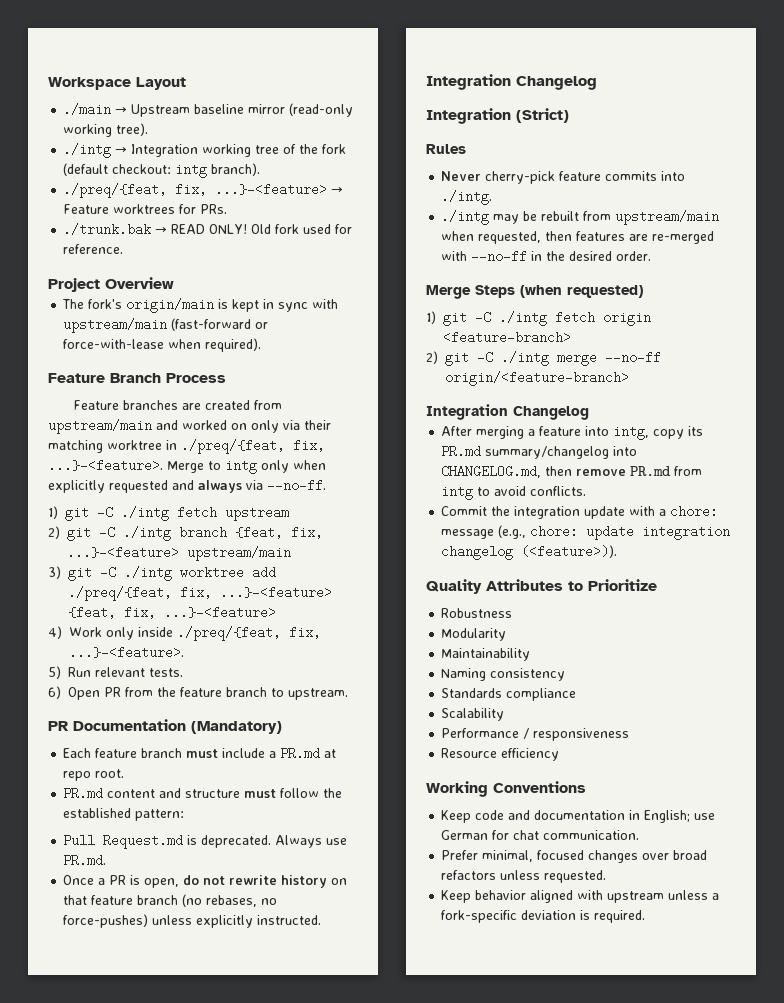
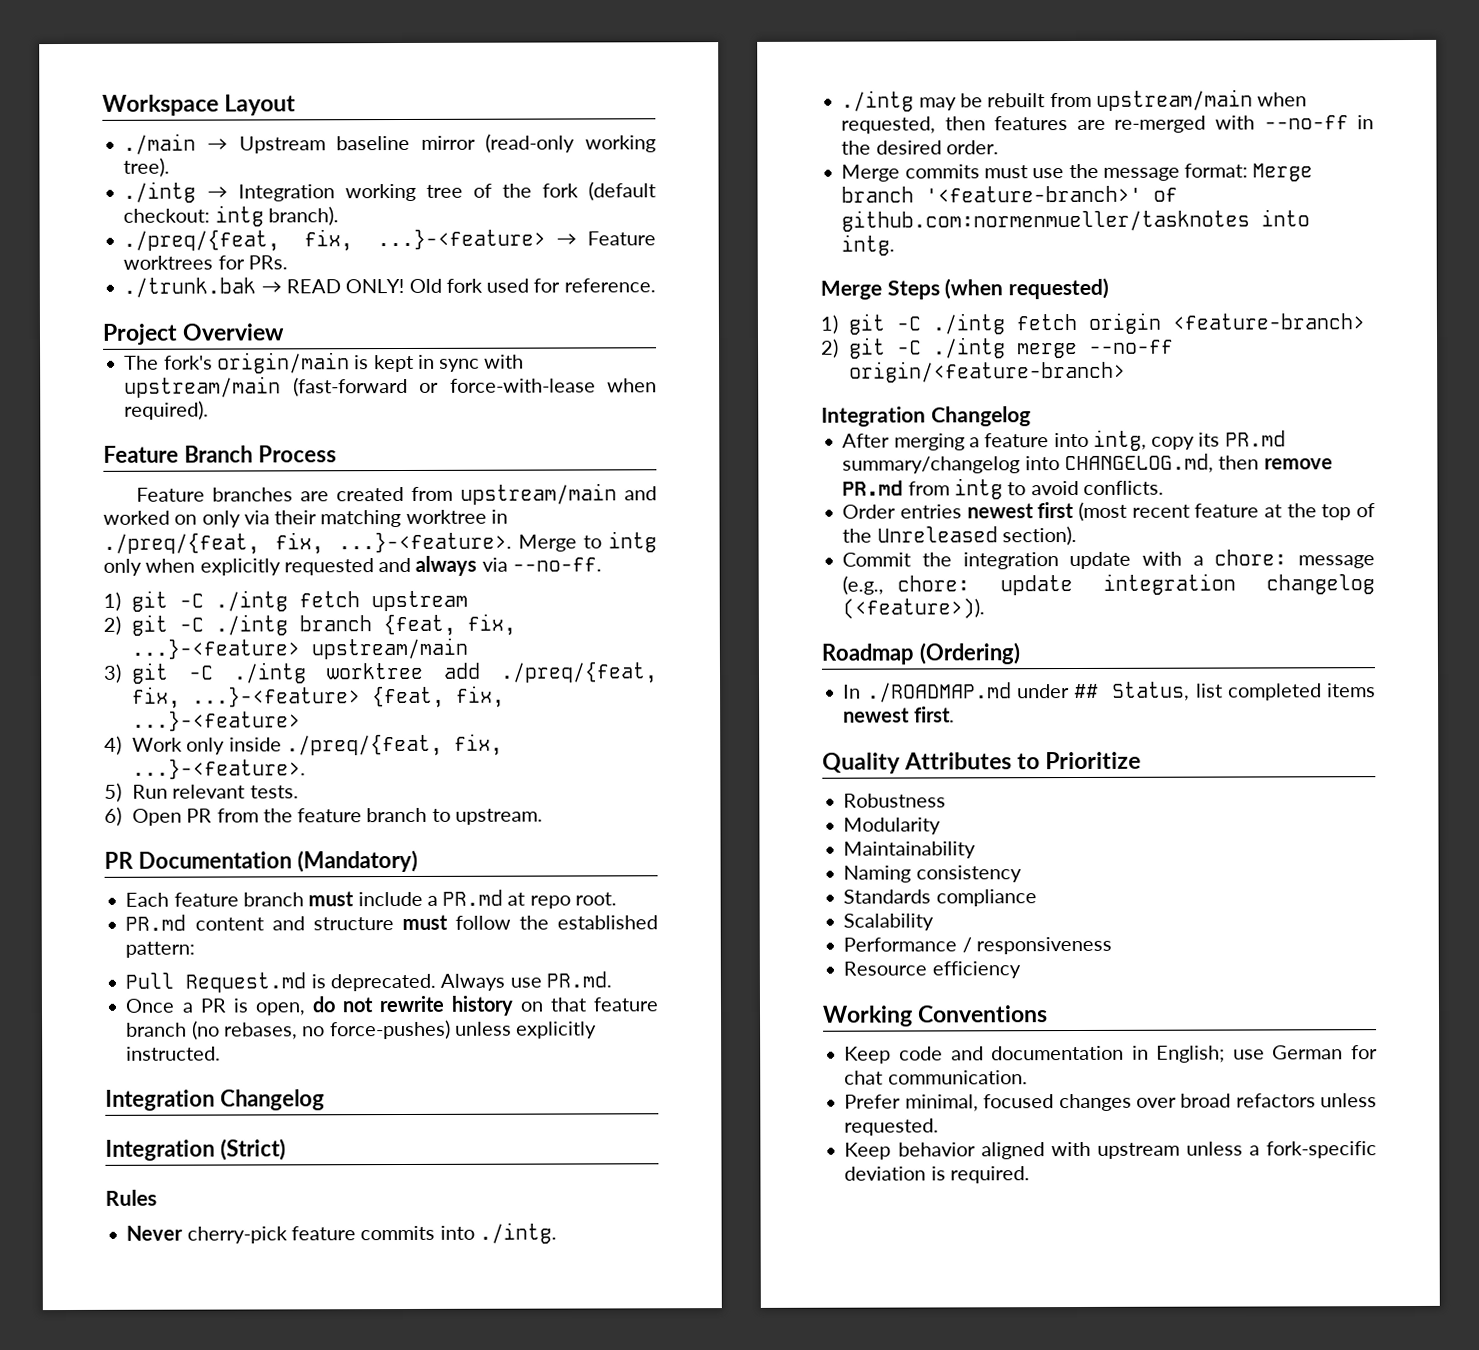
(652, 256) none -> [841,163,1314,182] [841,185,1179,203] [841,209,1311,232] [841,234,896,256] // Merge commits must use the message format: Merge branch '<feature-branch>' of github.com:normenmueller/tasknotes into intg.
(587, 491) none -> [842,501,1375,521] [842,525,1077,546] // Order entries newest first (most recent feature at the top of the Unreleased section).
(618, 551) none -> [821,642,1020,665] [843,681,1376,703] [843,706,955,723] // Roadmap (Ordering) // In ./ROADMAP.md under ## Status, list completed items newest first.

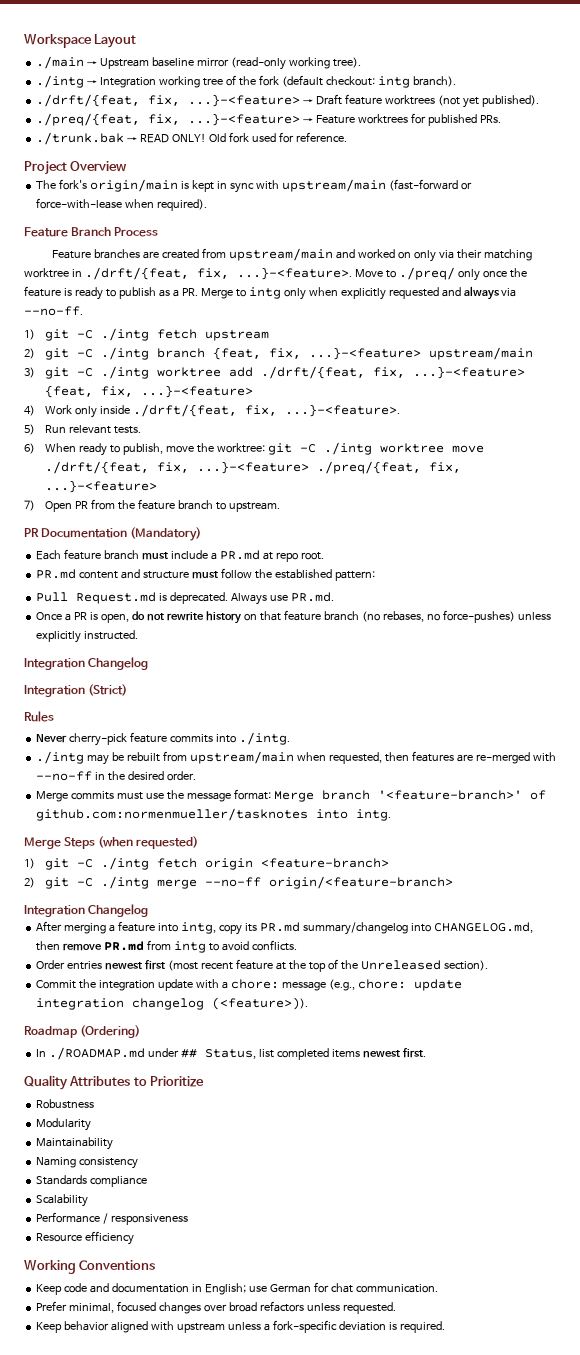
(339, 216) none -> [36,94,539,108] // ./drft/{feat, fix, ...}-<feature> → Draft feature worktrees (not yet published).
(245, 262) none -> [427,114,477,126] published
[103,531,513,555] ./preq/{feat, fix, ...}-<feature>. -> [84,267,527,281] [24,286,198,300] ./drft/{feat, fix, ...}-<feature>. Move to ./preq/ only once the feature is ready to publish as a PR.
[500,661,658,684] ./preq/{feat, -> [261,366,366,379] ./drft/{feat,
[285,733,443,757] ./preq/{feat, -> [132,404,237,417] ./drft/{feat,
(122, 816) none -> [45,442,484,456] [45,461,462,474] [45,480,158,493] [24,500,35,511] When ready to publish, move the worktree: git -C ./intg worktree move ./drft/{feat, fix, ...}-<feature> ./preq/{feat, fix, ...}-<feature> // 7)

